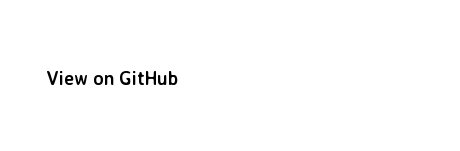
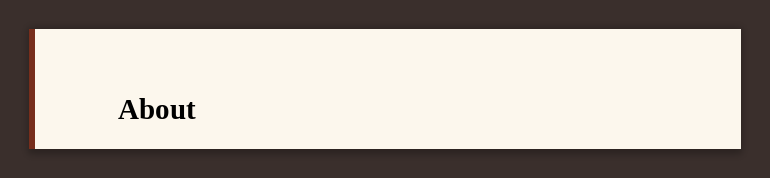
[46,71,179,85] View on GitHub -> [118,98,196,119] About

